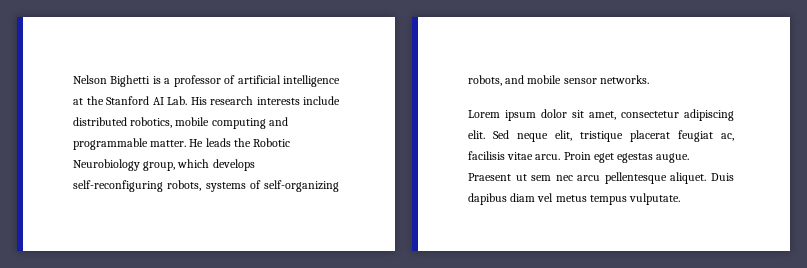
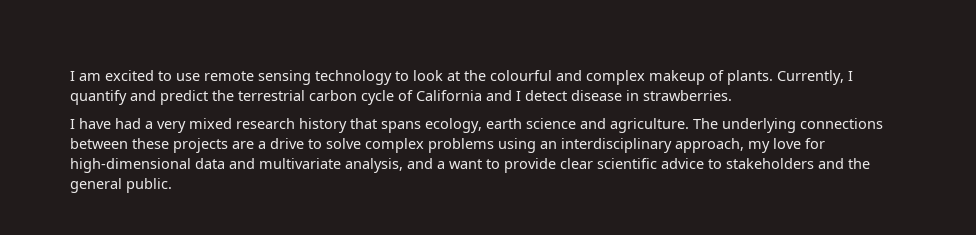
[73,75,340,87] [73,96,340,105] [73,117,288,129] [73,138,291,150] [73,159,255,171] [73,180,339,192] [468,75,649,86] [468,109,734,121] [468,130,734,142] [468,151,690,163] [468,172,734,184] [468,193,681,205] Nelson Bighetti is a professor of artificial intelligence at the Stanford AI Lab. His research interests include distributed robotics, mobile computing and programmable matter. He leads the Robotic Neurobiology group, which develops self-reconfiguring robots, systems of self-organizing robots, and mobile sensor networks. // Lorem ipsum dolor sit amet, consectetur adipiscing elit. Sed neque elit, tristique placerat feugiat ac, facilisis vitae arcu. Proin eget egestas augue. Praesent ut sem nec arcu pellentesque aliquet. Duis dapibus diam vel metus tempus vulputate. -> [70,70,853,85] [70,90,732,105] [70,118,883,133] [70,138,825,153] [70,158,870,173] [70,178,172,193] I am excited to use remote sensing technology to look at the colourful and complex makeup of plants. Currently, I quantify and predict the terrestrial carbon cycle of California and I detect disease in strawberries. // I have had a very mixed research history that spans ecology, earth science and agriculture. The underlying connections between these projects are a drive to solve complex problems using an interdisciplinary approach, my love for high-dimensional data and multivariate analysis, and a want to provide clear scientific advice to stakeholders and the general public.

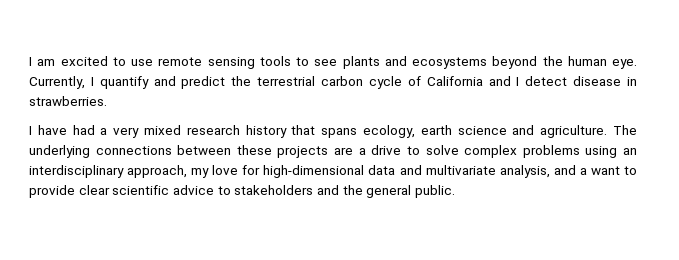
[315,70,773,85] technology to look at the colourful and complex makeup of plants. -> [259,56,637,69] tools to see plants and ecosystems beyond the human eye.

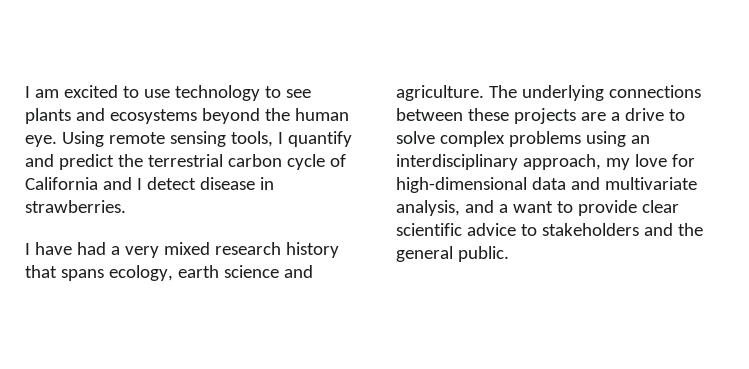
[158,56,291,69] remote sensing tools -> [174,85,260,101] technology
[29,76,85,89] Currently, -> [61,131,273,147] Using remote sensing tools,

